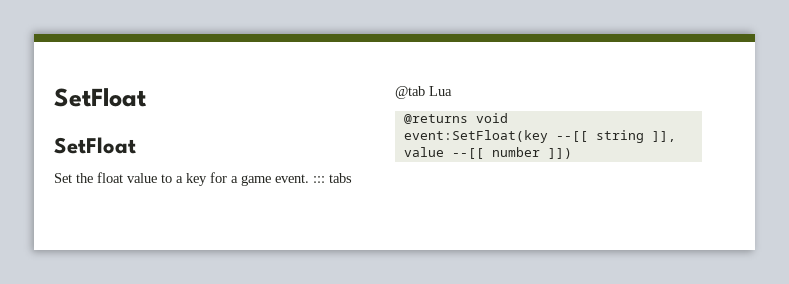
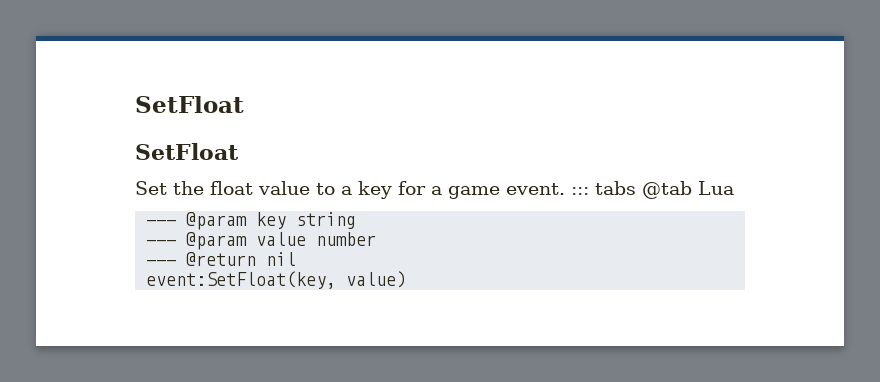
[403,113,508,124] [403,130,676,143] [403,147,572,159] @returns void // event:SetFloat(key --[[ string ]], value --[[ number ]]) -> [146,212,357,230] [146,232,377,250] [146,252,297,266] [146,271,407,289] --- @param key string // --- @param value number // --- @return nil // event:SetFloat(key, value)

